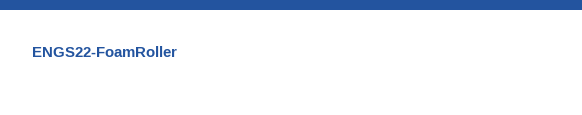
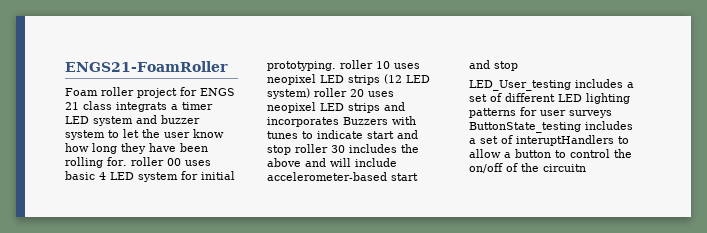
[32,46,177,57] ENGS22-FoamRoller -> [65,61,228,72] [65,87,235,98] [65,101,213,112] [65,115,200,126] [65,129,224,140] [65,143,208,154] [65,157,211,168] [65,171,235,182] [267,60,420,71] [267,74,430,85] [267,88,394,99] [267,102,405,113] [267,116,416,127] [267,130,418,139] [267,144,419,155] [267,158,397,167] [267,172,418,181] [469,60,518,71] [469,79,634,91] [469,93,630,104] [469,107,612,118] [469,121,633,133] [469,135,629,146] [469,149,632,158] [469,163,586,173] ENGS21-FoamRoller // Foam roller project for ENGS 21 class integrats a timer LED system and buzzer system to let the user know how long they have been rolling for. roller 00 uses basic 4 LED system for initial prototyping. roller 10 uses neopixel LED strips (12 LED system) roller 20 uses neopixel LED strips and incorporates Buzzers with tunes to indicate start and stop roller 30 includes the above and will include accelerometer-based start and stop // LED_User_testing includes a set of different LED lighting patterns for user surveys ButtonState_testing includes a set of interuptHandlers to allow a button to control the on/off of the circuitn

